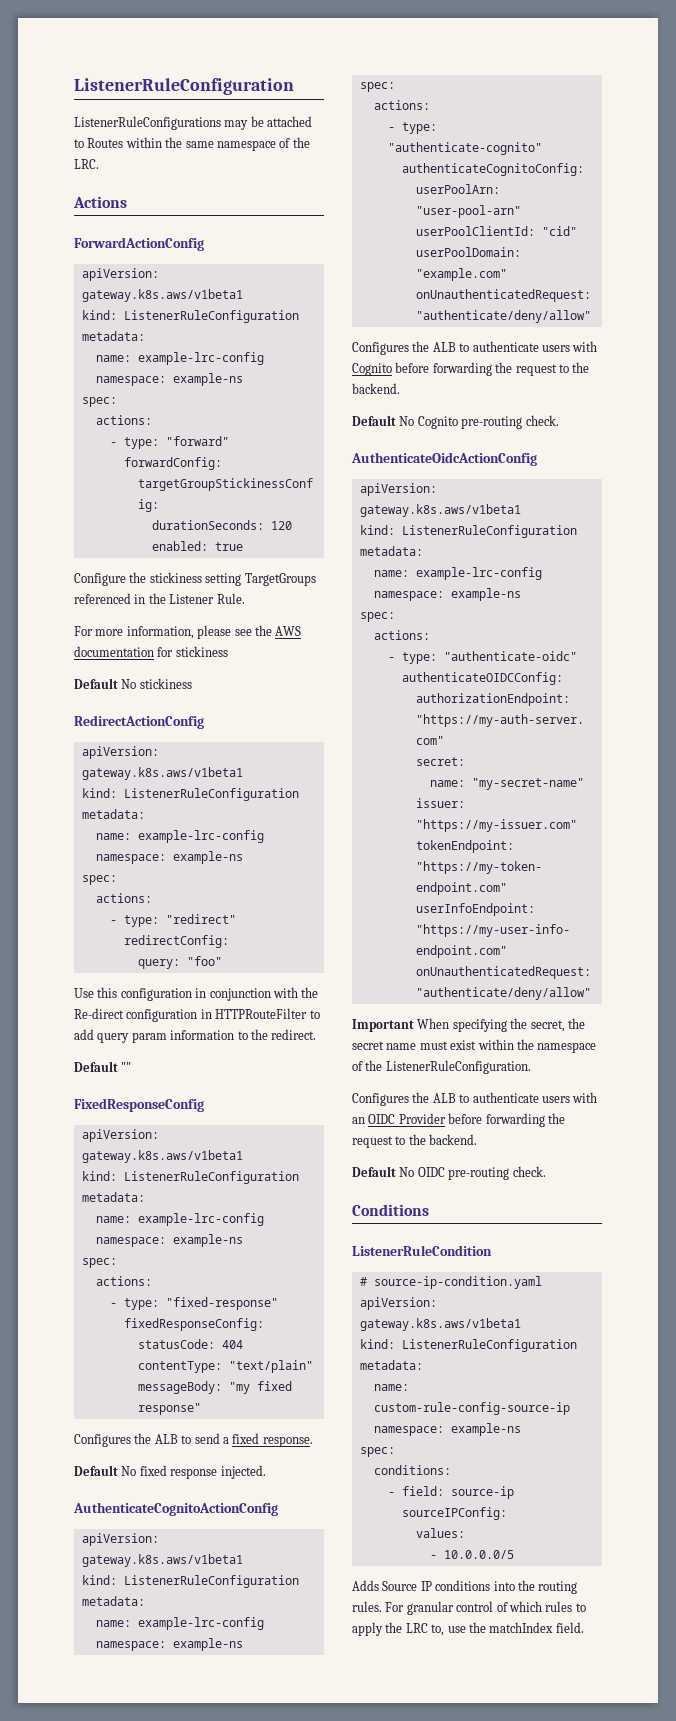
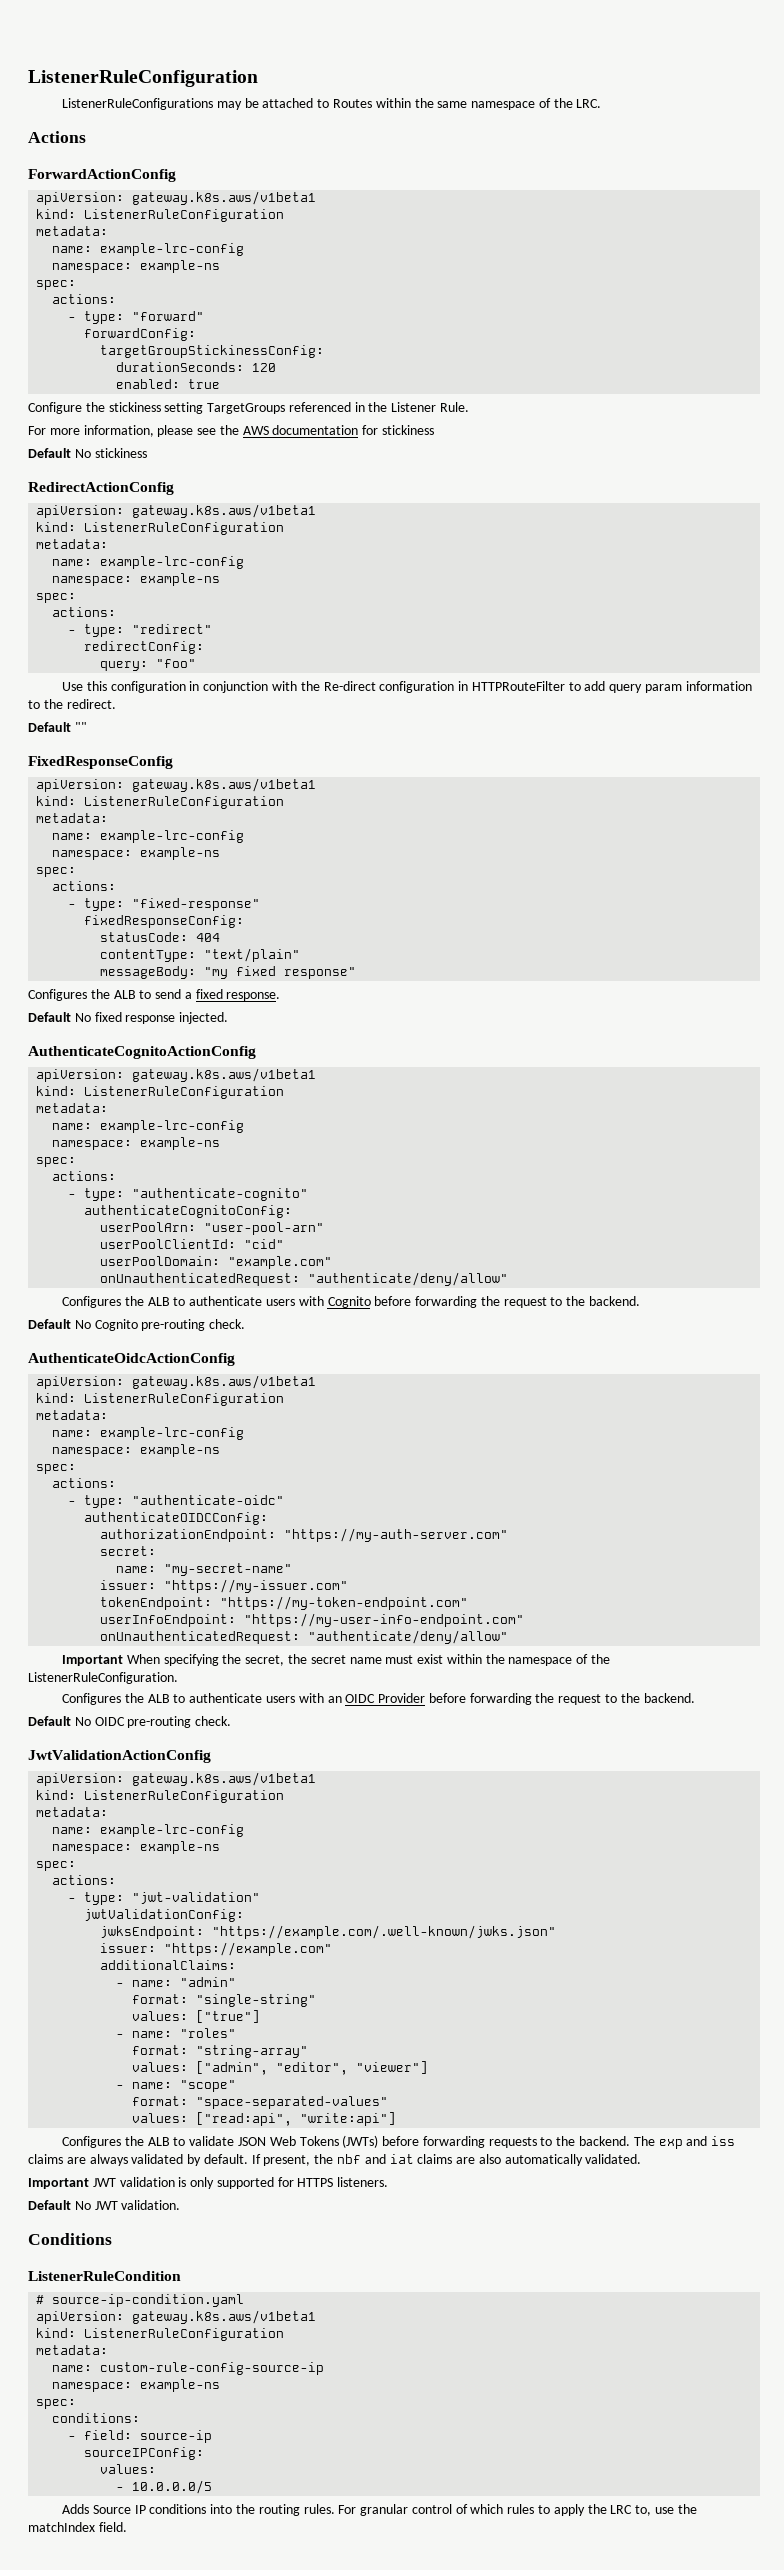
(546, 1171) none -> [28,1750,211,1763] [36,1772,317,1786] [36,1790,285,1803] [36,1807,109,1817] [52,1824,245,1837] [52,1841,221,1854] [36,1861,77,1871] [52,1875,117,1885] [68,1892,261,1905] [84,1909,245,1922] [100,1925,557,1939] [100,1942,333,1956] [100,1960,237,1970] [116,1977,237,1987] [132,1994,317,2007] [132,2010,261,2023] [116,2028,237,2038] [132,2045,309,2058] [132,2061,429,2075] [116,2080,237,2092] [132,2096,389,2109] [132,2112,397,2126] [62,2135,736,2149] [28,2154,642,2166] [28,2177,389,2189] [28,2200,181,2210] // JwtValidationActionConfig // apiVersion: gateway.k8s.aws/v1beta1 // kind: ListenerRuleConfiguration // metadata: // name: example-lrc-config // namespace: example-ns // spec: // actions: // - type: "jwt-validation" // jwtValidationConfig: // jwksEndpoint: "https://example.com/.well-known/jwks.json" // issuer: "https://example.com" // additionalClaims: // - name: "admin" // format: "single-string" // values: ["true"] // - name: "roles" // format: "string-array" // values: ["admin", "editor", "viewer"] // - name: "scope" // format: "space-separated-values" // values: ["read:api", "write:api"] // Configures the ALB to validate JSON Web Tokens (JWTs) before forwarding requests to the backend. The exp and iss claims are always validated by default. If present, the nbf and iat claims are also automatically validated. // Important JWT validation is only supported for HTTPS listeners. // Default No JWT validation.

